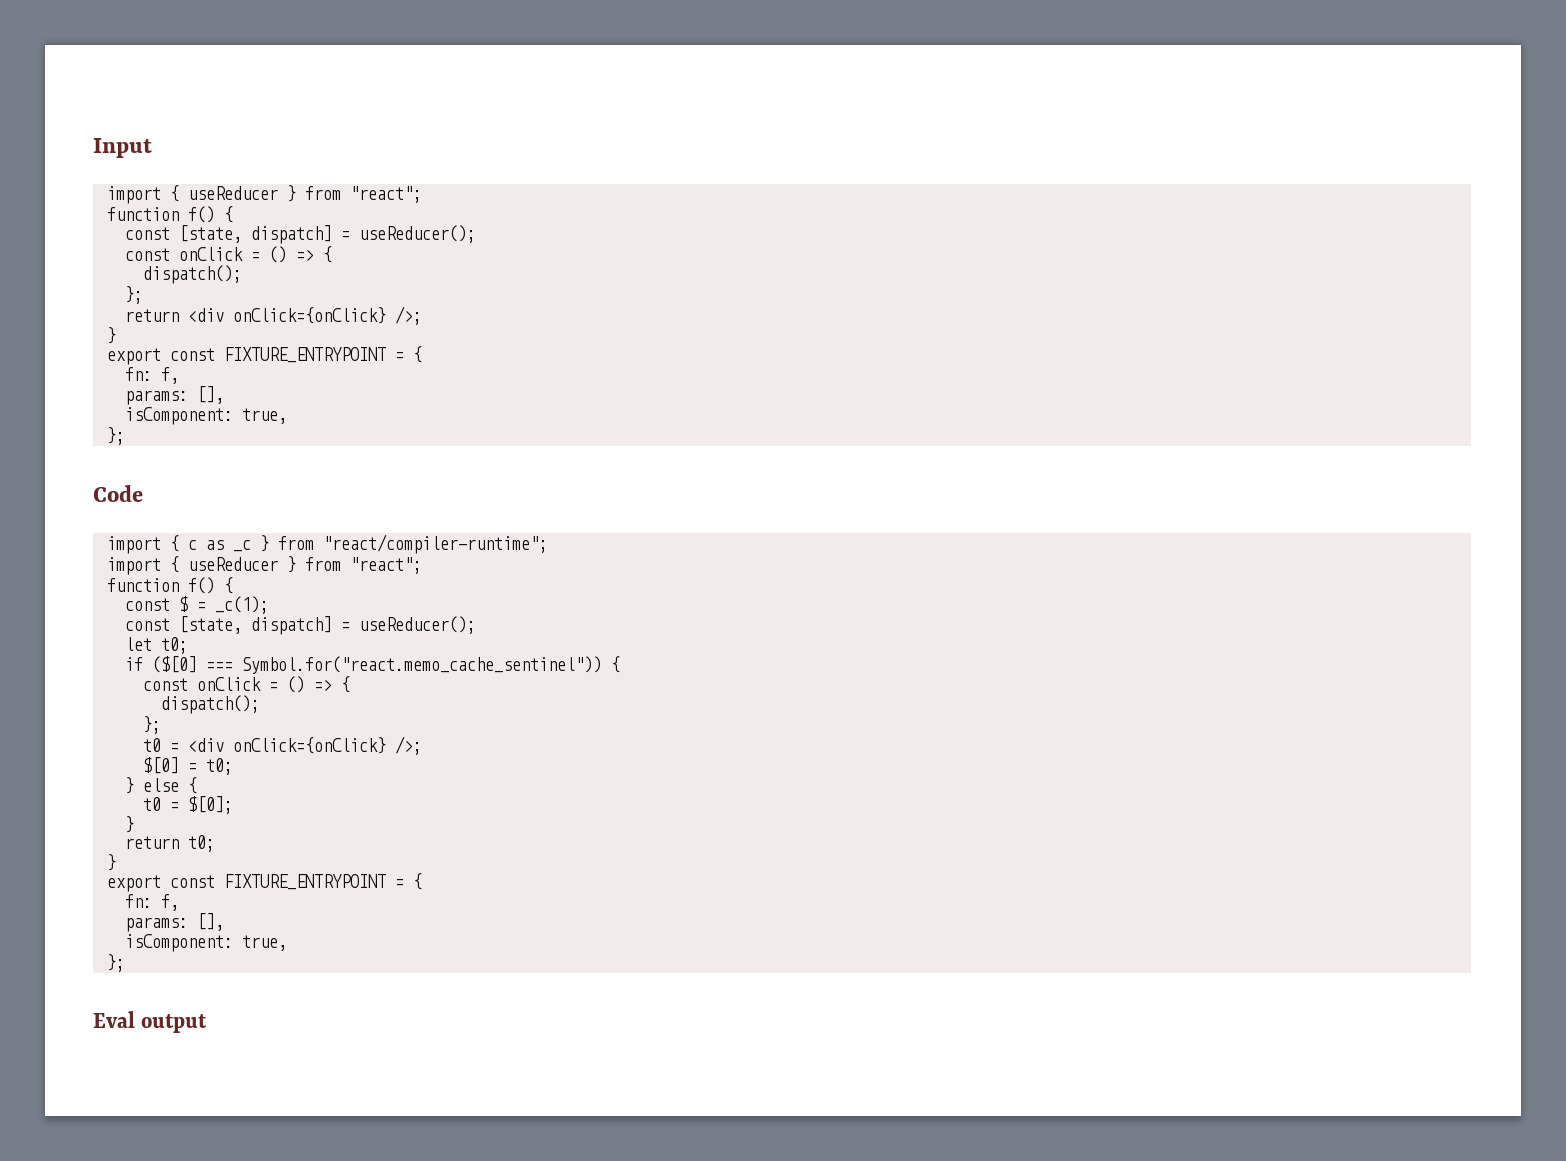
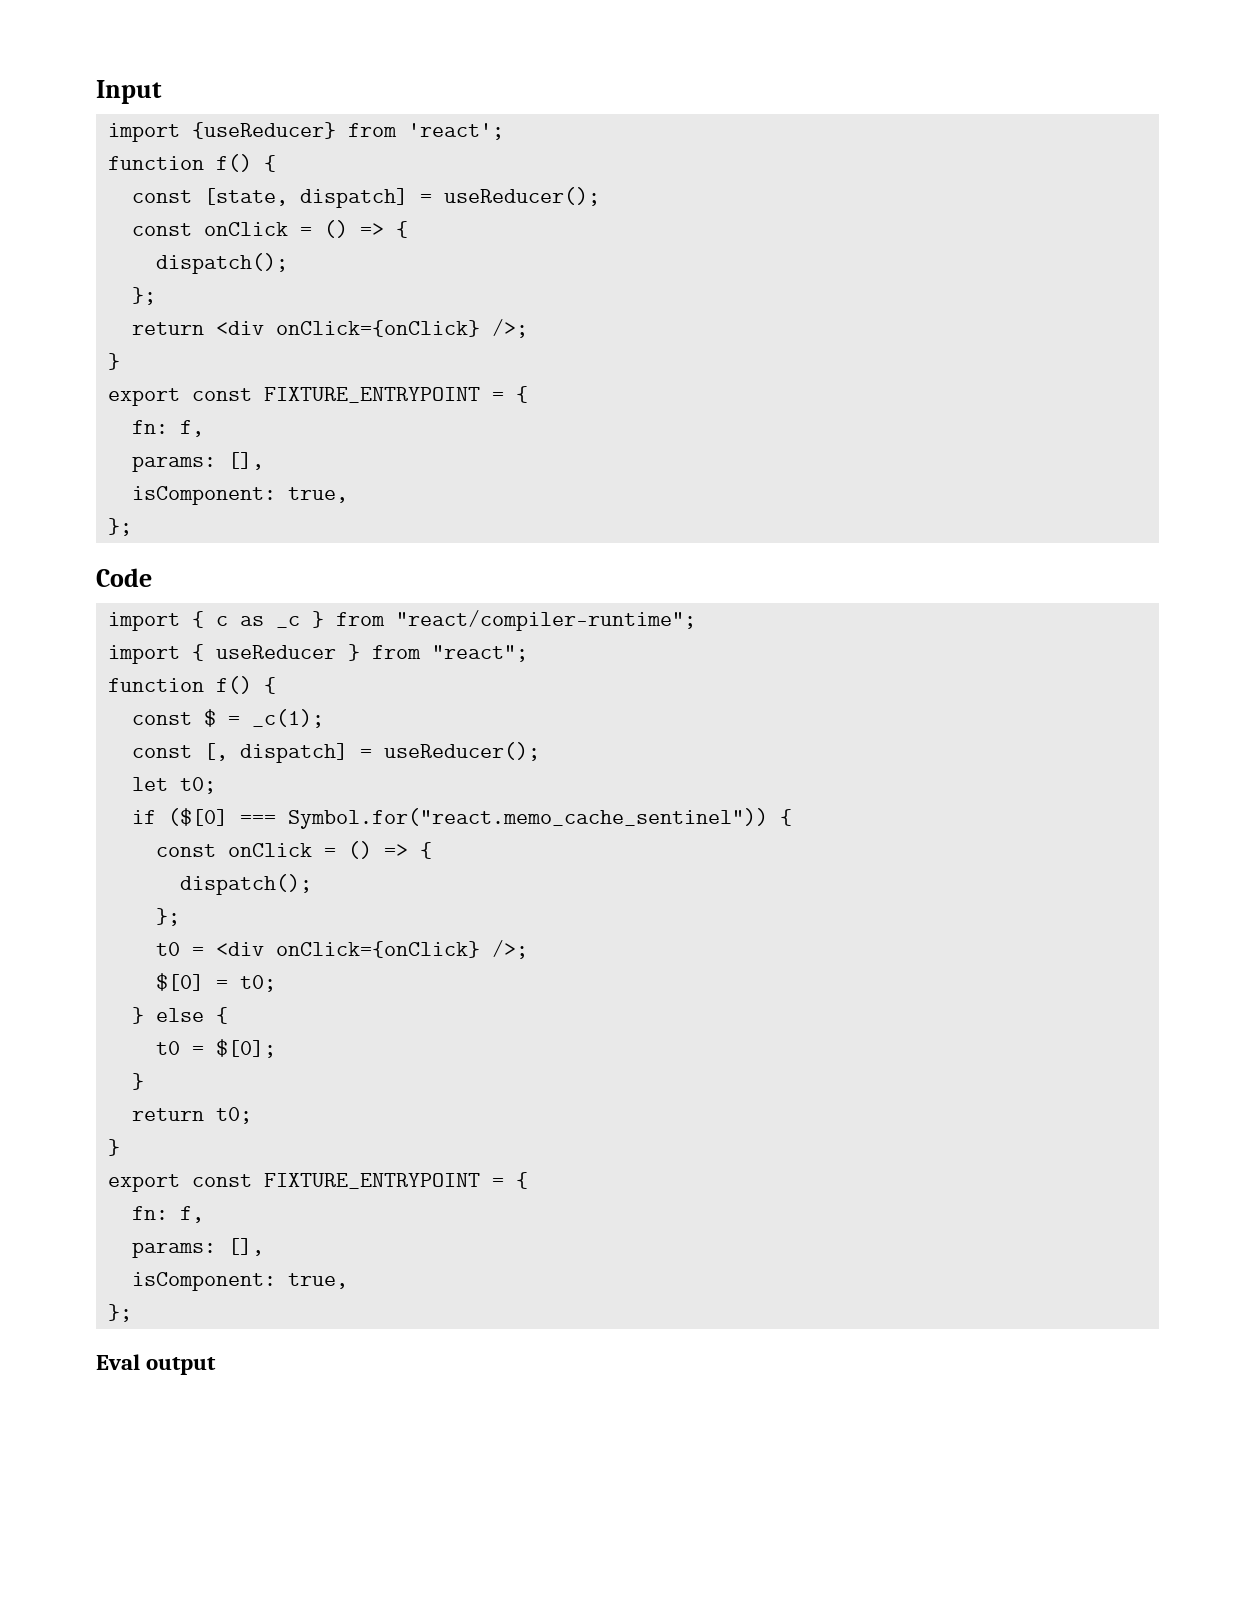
[169,185,422,203] { useReducer } from "react"; -> [192,122,505,140] {useReducer} from 'react';
[178,616,242,634] [state, -> [204,743,229,761] [,

